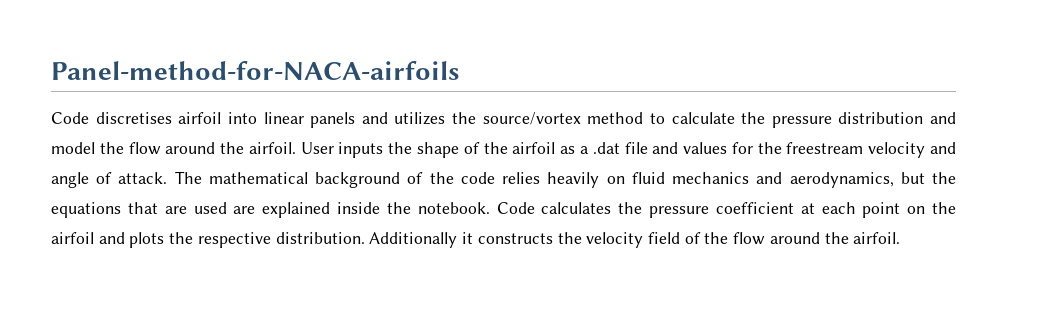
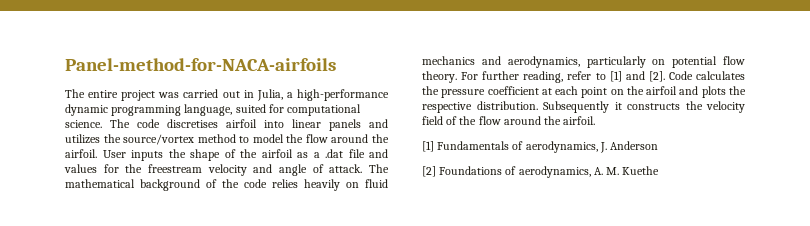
[51,112,89,124] Code -> [65,89,389,101] [65,104,362,116] [65,119,160,128] The entire project was carried out in Julia, a high-performance dynamic programming language, suited for computational science. The code
[671,112,956,128] calculate the pressure distribution and -> (250, 139) none
[900,172,957,184] [51,202,490,218] but the equations that are used are explained inside the notebook. -> [586,56,745,68] [422,71,665,83] particularly on potential flow theory. For further reading, refer to [1] and [2].
[369,232,458,248] Additionally -> [543,101,609,113] Subsequently
(901, 238) none -> [422,141,659,153] [422,166,660,178] // [1] Fundamentals of aerodynamics, J. Anderson // [2] Foundations of aerodynamics, A. M. Kuethe

